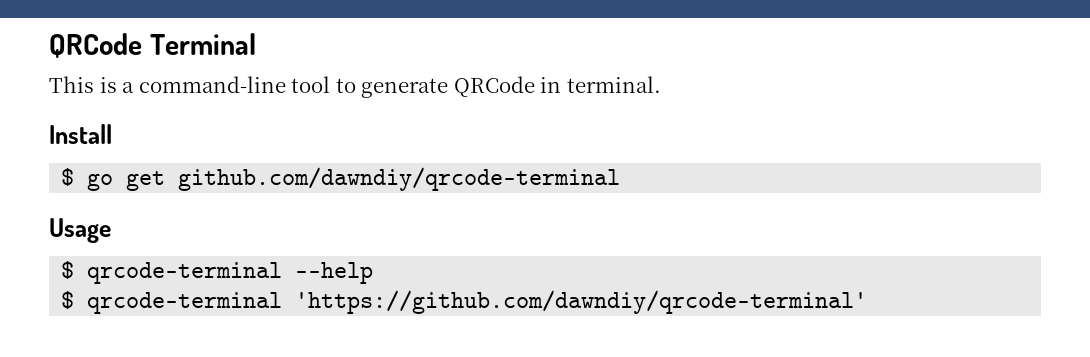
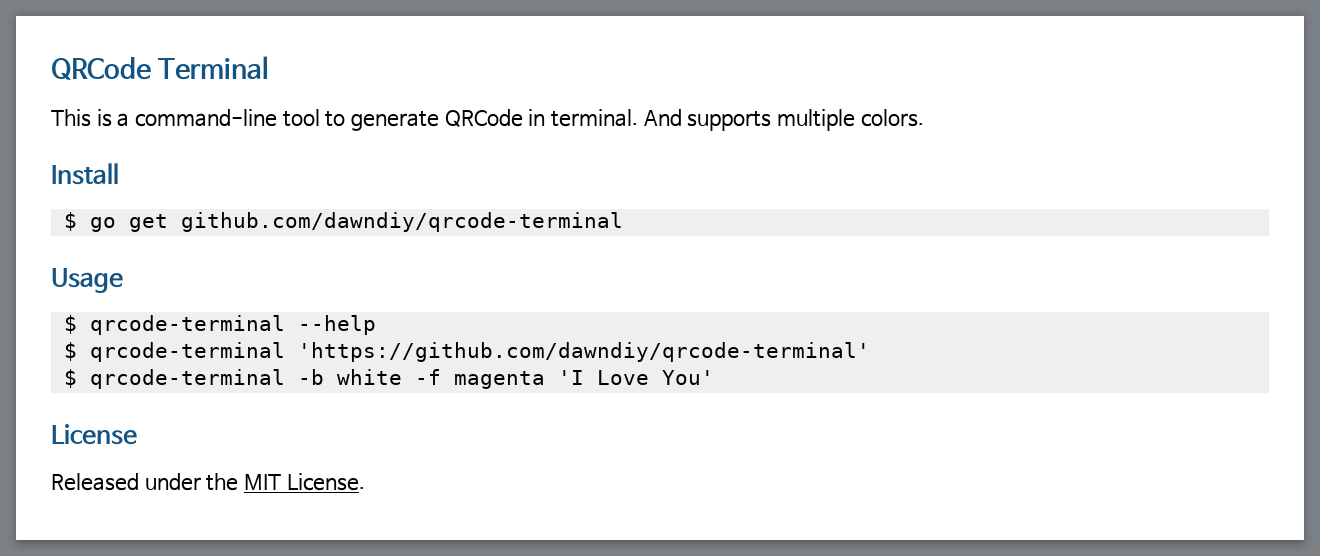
(661, 84) none -> [643,109,924,131] And supports multiple colors.
(868, 302) none -> [63,369,714,389] [51,424,137,445] [51,473,365,491] // $ qrcode-terminal -b white -f magenta 'I Love You' // License // Released under the MIT License.

